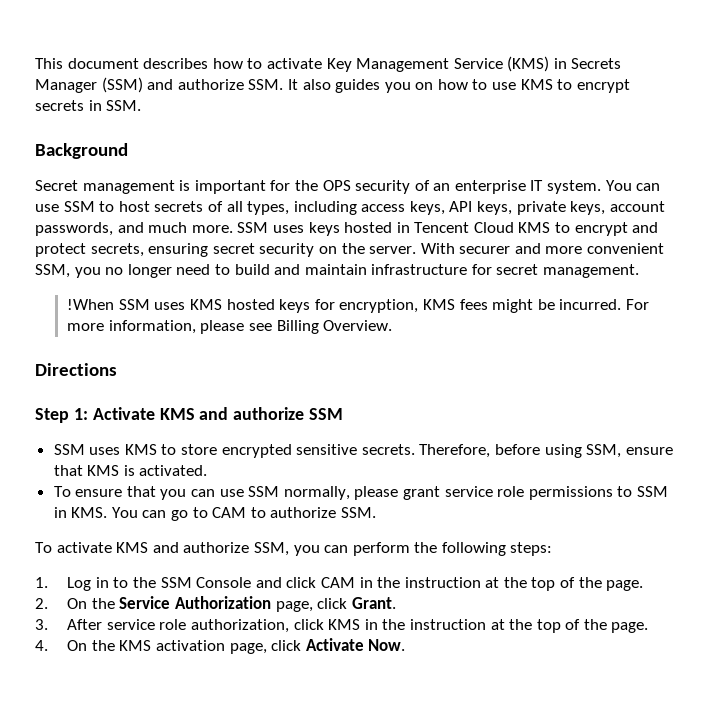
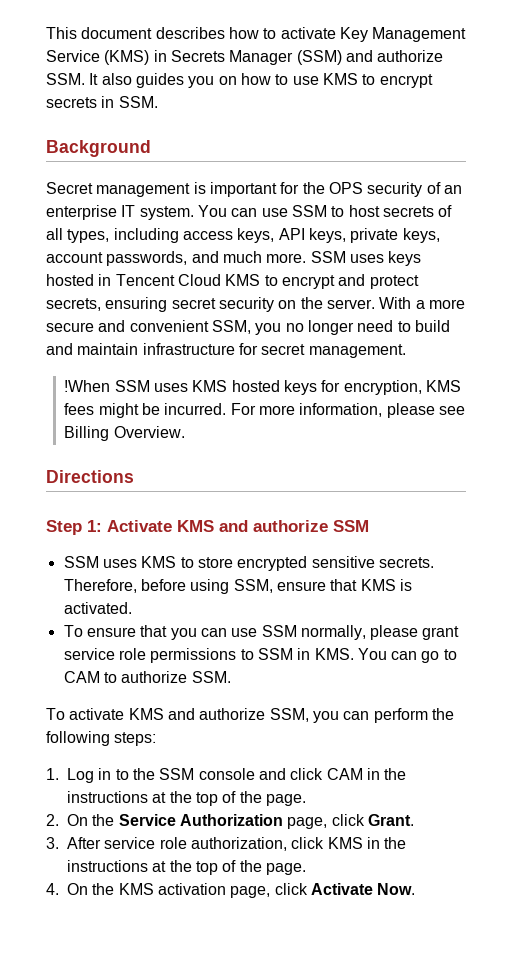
[459,243,583,254] securer and more -> [415,299,465,309] [46,320,126,332] a more secure and
[196,577,252,588] Console -> [198,768,255,780] console
[404,577,481,588] instruction -> [67,791,148,803] instructions
[409,619,486,630] instruction -> [67,860,148,872] instructions

